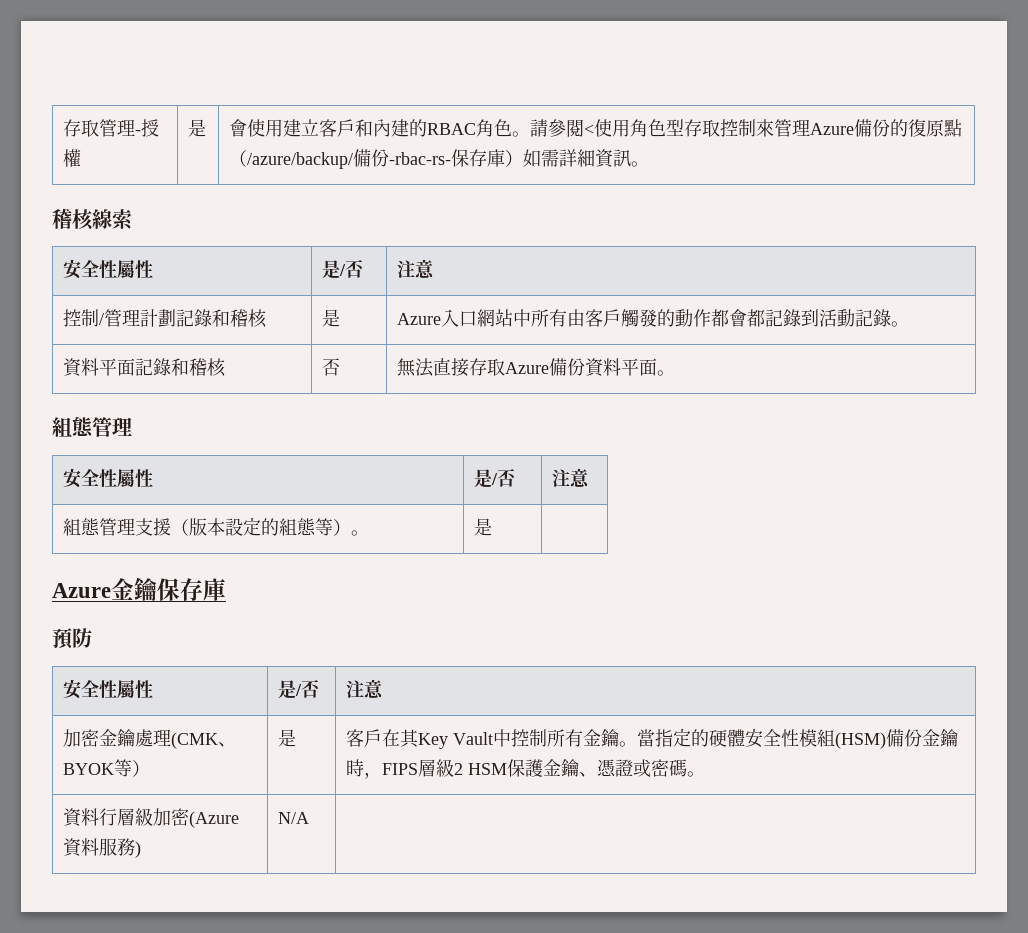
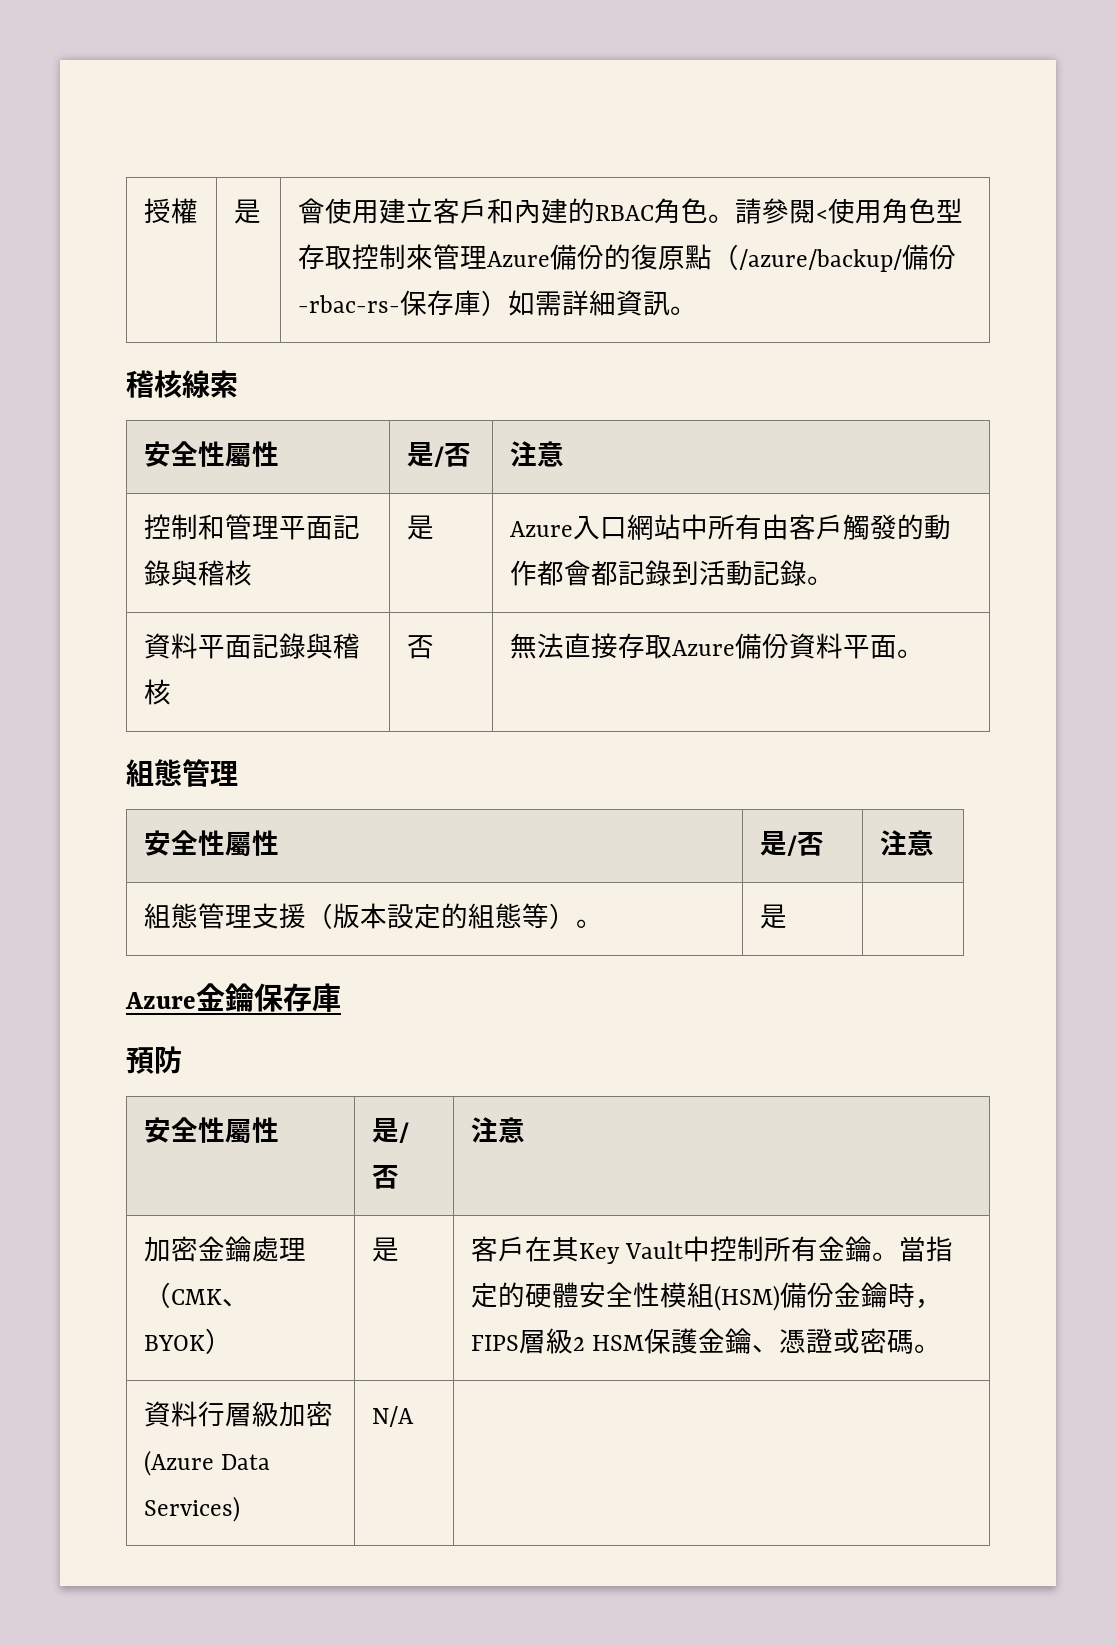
[63,119,142,137] 存取管理- -> (144, 211) none
[99,309,231,327] /管理計劃記錄和 -> [198,514,361,540] [144,560,199,586] 和管理平面記錄與
[171,358,190,376] 和 -> [306,633,334,659] 與
[171,732,237,749] [63,759,133,777] (CMK、BYOK等 -> [144,1282,250,1308] [144,1335,206,1351] （CMK、BYOK
[63,838,142,858] 資料服務) -> [221,1454,271,1470] [144,1496,241,1522] Data Services)

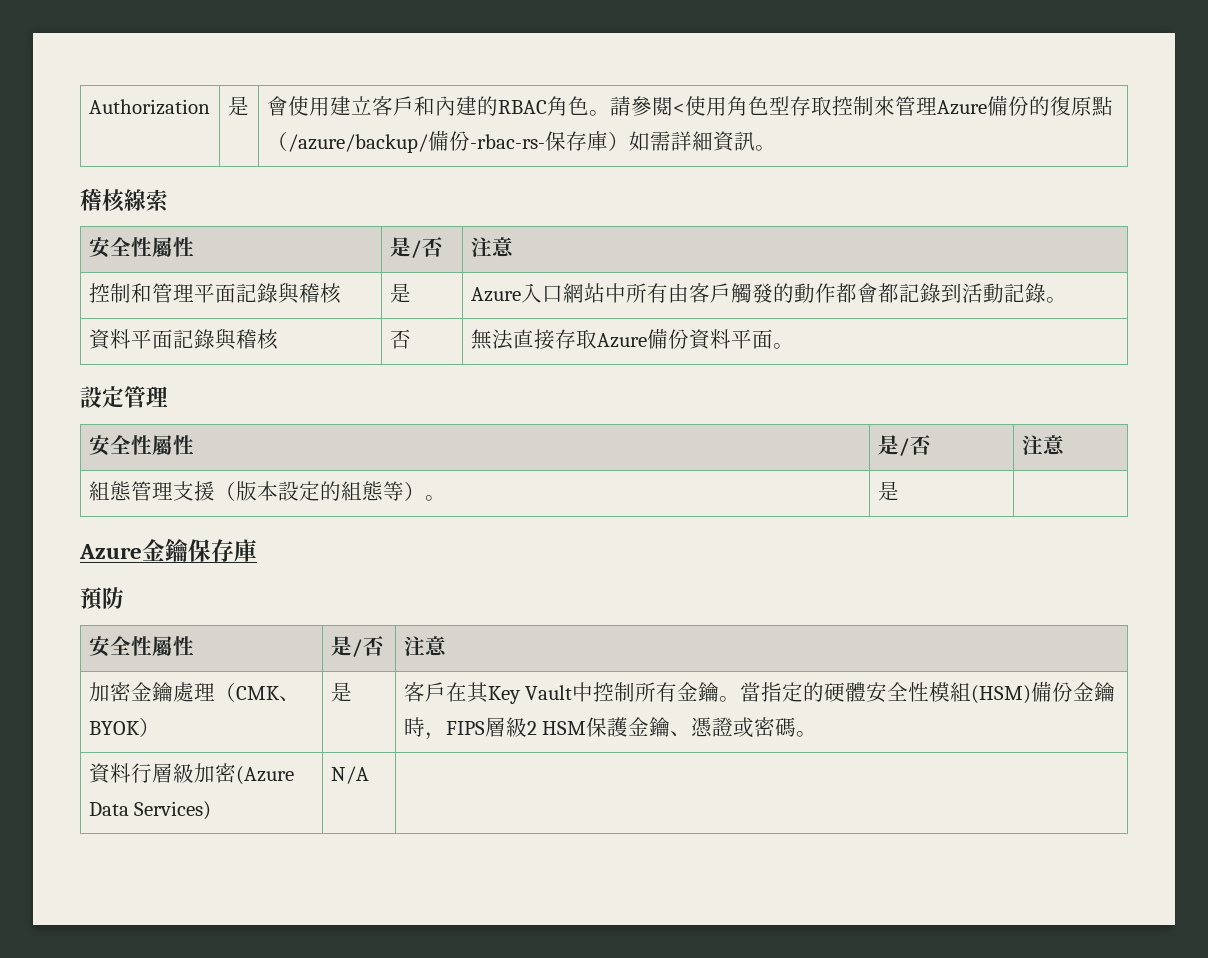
[144,198,199,224] 授權 -> [88,99,210,115] Authorization
[126,759,182,787] 組態 -> [80,386,124,408] 設定

